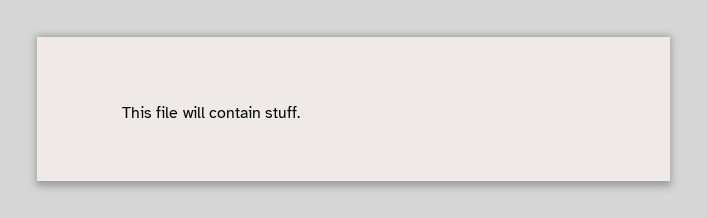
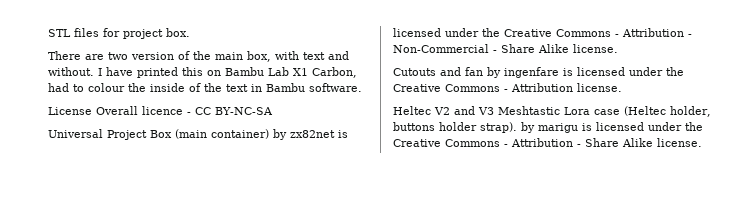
[122,106,301,118] This file will contain stuff. -> [48,28,190,39] [48,51,349,62] [48,67,357,78] [48,83,362,92] [48,106,273,115] [48,129,348,140] [393,28,692,37] [393,44,618,53] [393,67,684,78] [393,83,622,92] [393,106,711,117] [393,122,703,133] [393,138,702,147] STL files for project box. // There are two version of the main box, with text and without. I have printed this on Bambu Lab X1 Carbon, had to colour the inside of the text in Bambu software. // License Overall licence - CC BY-NC-SA // Universal Project Box (main container) by zx82net is licensed under the Creative Commons - Attribution - Non-Commercial - Share Alike license. // Cutouts and fan by ingenfare is licensed under the Creative Commons - Attribution license. // Heltec V2 and V3 Meshtastic Lora case (Heltec holder, buttons holder strap). by marigu is licensed under the Creative Commons - Attribution - Share Alike license.

